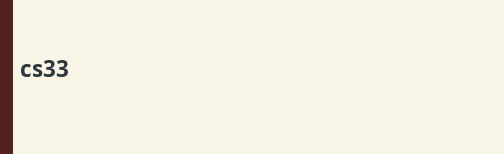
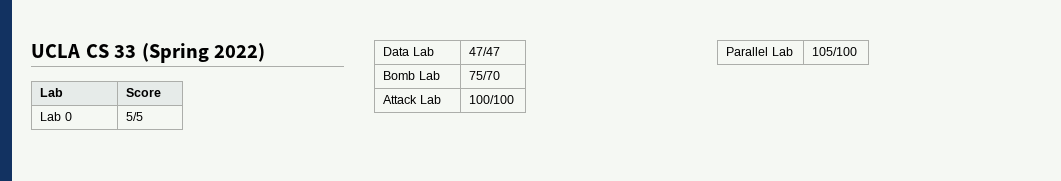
[20,60,69,77] cs33 -> [31,43,266,63] [40,88,64,97] [126,88,162,97] [40,112,72,121] [126,112,144,121] [383,47,434,56] [469,47,501,56] [383,71,440,80] [469,71,501,80] [383,95,441,104] [469,95,515,104] [726,47,793,56] [812,47,858,56] UCLA CS 33 (Spring 2022) // Lab | Score // Lab 0 | 5/5 // Data Lab | 47/47 // Bomb Lab | 75/70 // Attack Lab | 100/100 // Parallel Lab | 105/100

